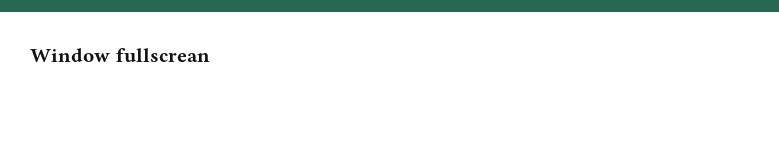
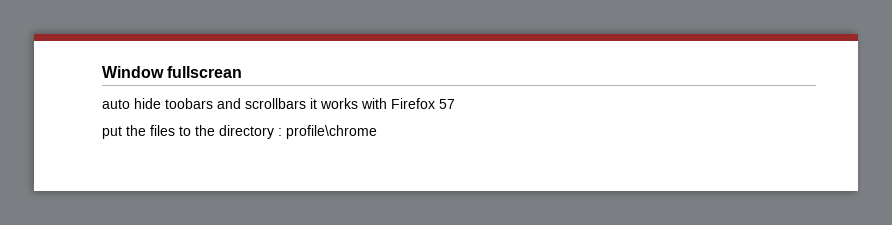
(210, 55) none -> [102,98,455,109] [102,125,377,139] // auto hide toobars and scrollbars it works with Firefox 57 // put the files to the directory : profile\chrome

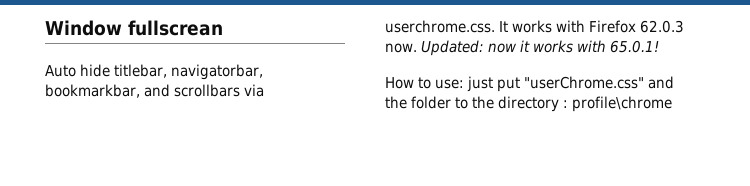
[102,98,455,109] [102,125,175,139] auto hide toobars and scrollbars it works with Firefox 57 // put the files -> [45,64,263,80] [45,84,264,98] [385,20,684,33] [385,40,659,56] [385,76,674,92] [385,96,451,109] Auto hide titlebar, navigatorbar, bookmarkbar, and scrollbars via userchrome.css. It works with Firefox 62.0.3 now. Updated: now it works with 65.0.1! // How to use: just put "userChrome.css" and the folder

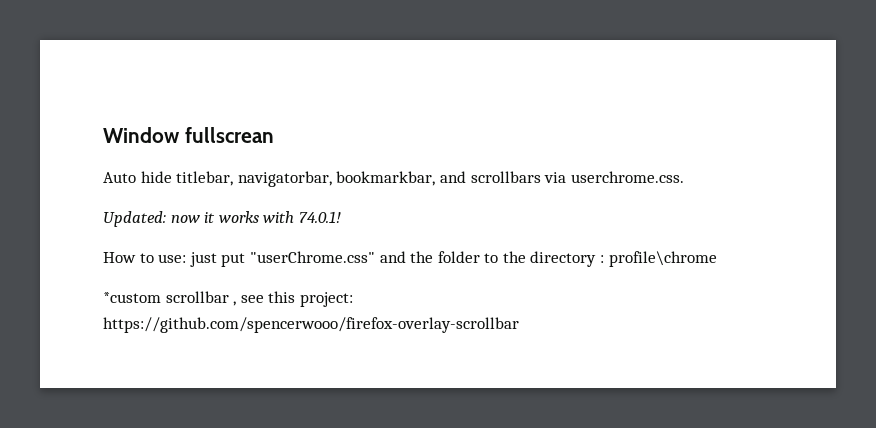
[499,20,684,33] [385,43,417,53] It works with Firefox 62.0.3 now. -> (684, 177) //
[609,40,659,53] 65.0.1! -> [298,211,341,223] 74.0.1!
(672, 104) none -> [103,291,353,307] [103,317,519,333] // *custom scrollbar , see this project: https://github.com/spencerwooo/firefox-overlay-scrollbar

